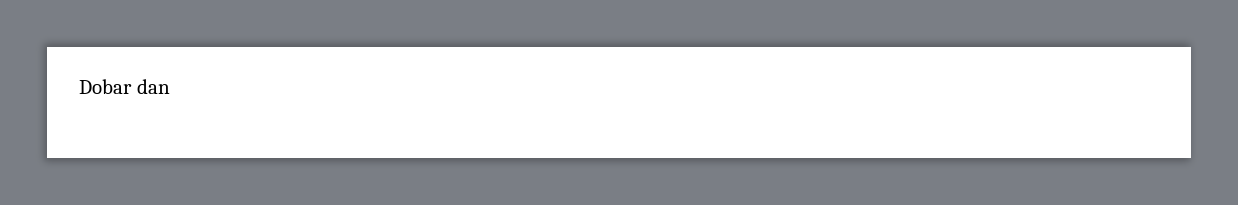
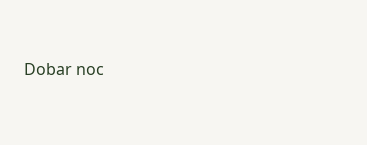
[136,79,170,94] dan -> [76,66,105,75] noc

